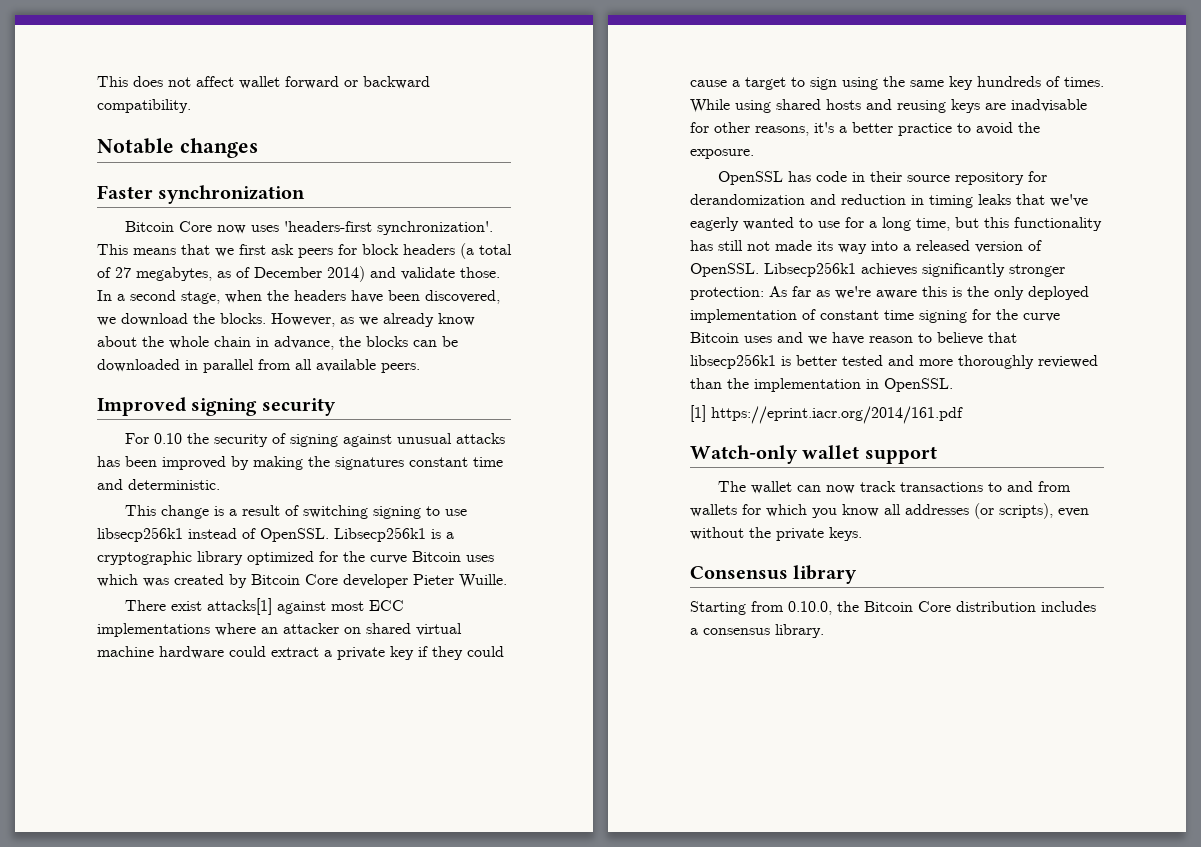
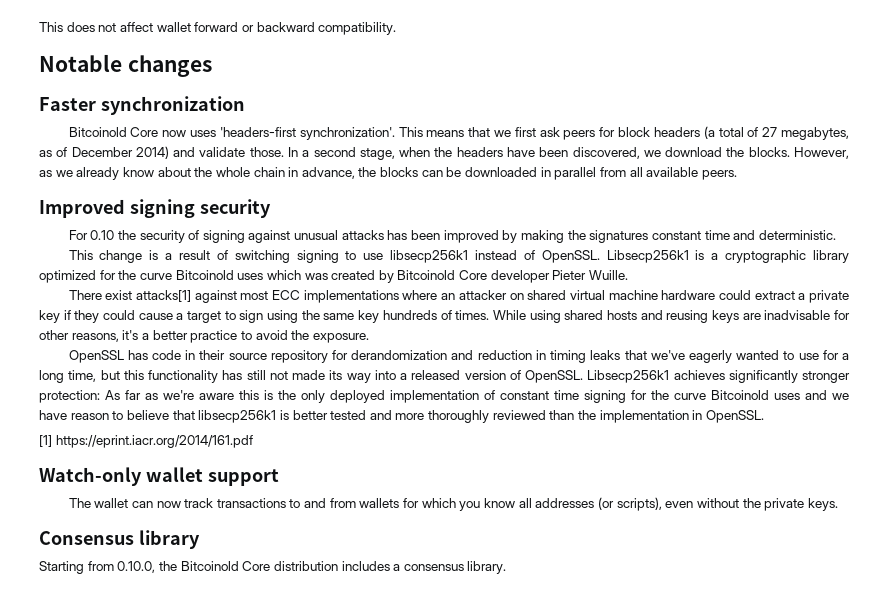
[125,221,175,232] Bitcoin -> [68,127,127,137] Bitcoinold
[412,551,461,562] Bitcoin -> [175,270,234,280] Bitcoinold
[251,574,300,585] Bitcoin -> [397,270,456,280] Bitcoinold
[690,332,739,343] Bitcoin -> [711,390,769,400] Bitcoinold
[864,601,913,612] Bitcoin -> [180,561,239,571] Bitcoinold

